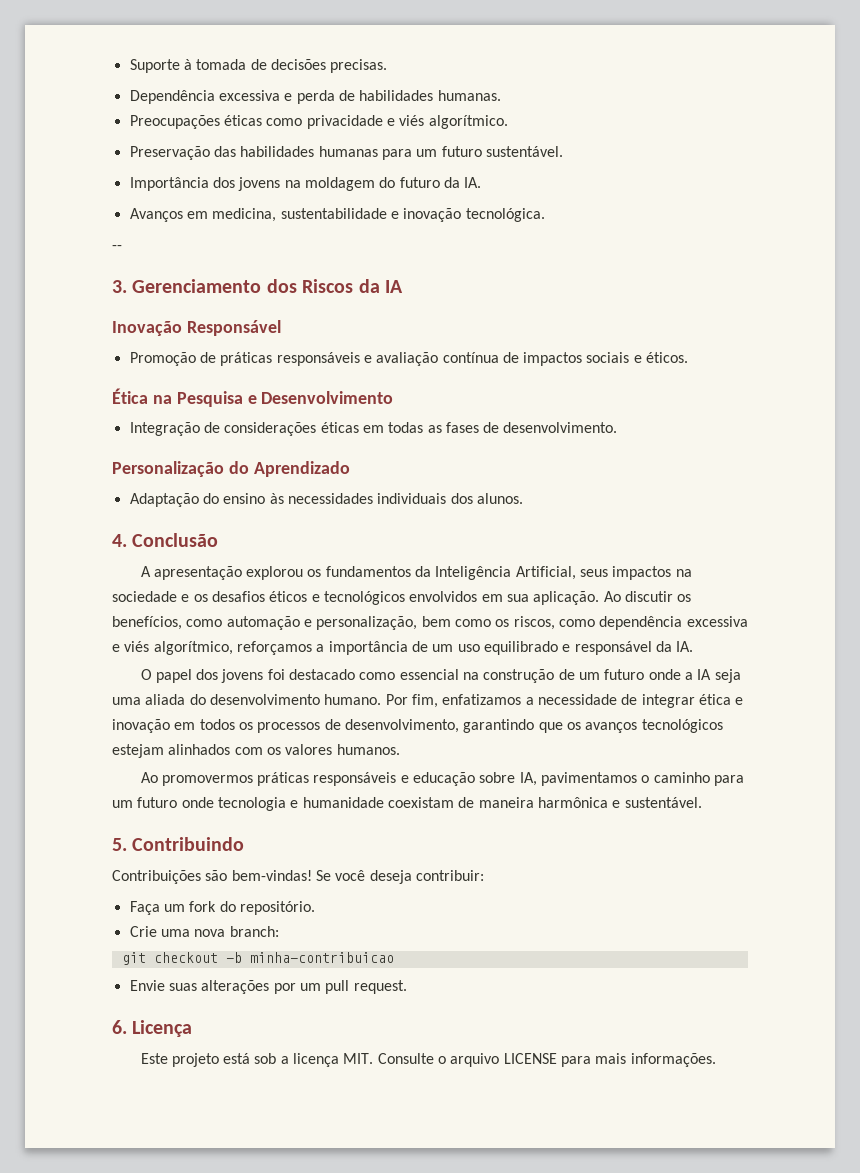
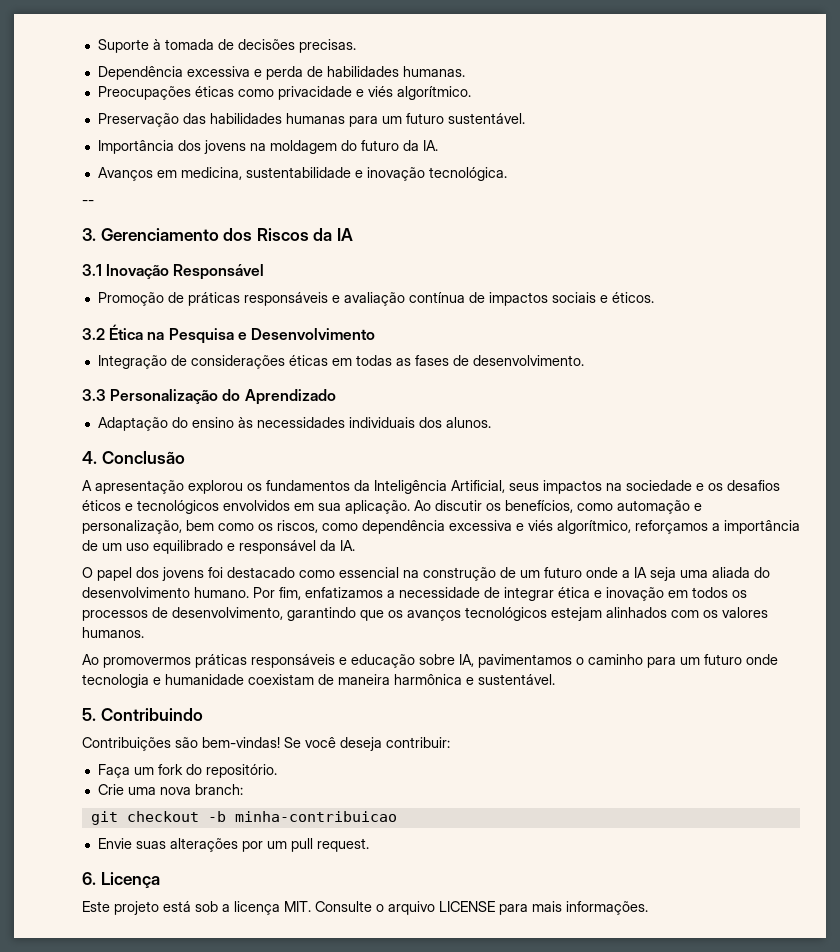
(403, 286) none -> [82,264,102,276] 3.1
(689, 357) none -> [82,328,105,340] 3.2
(618, 427) none -> [82,389,106,401] 3.3

